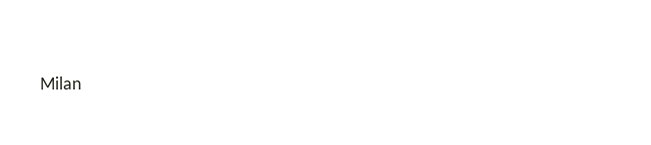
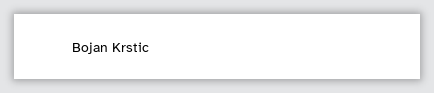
[40,76,82,90] Milan -> [72,42,149,54] Bojan Krstic

